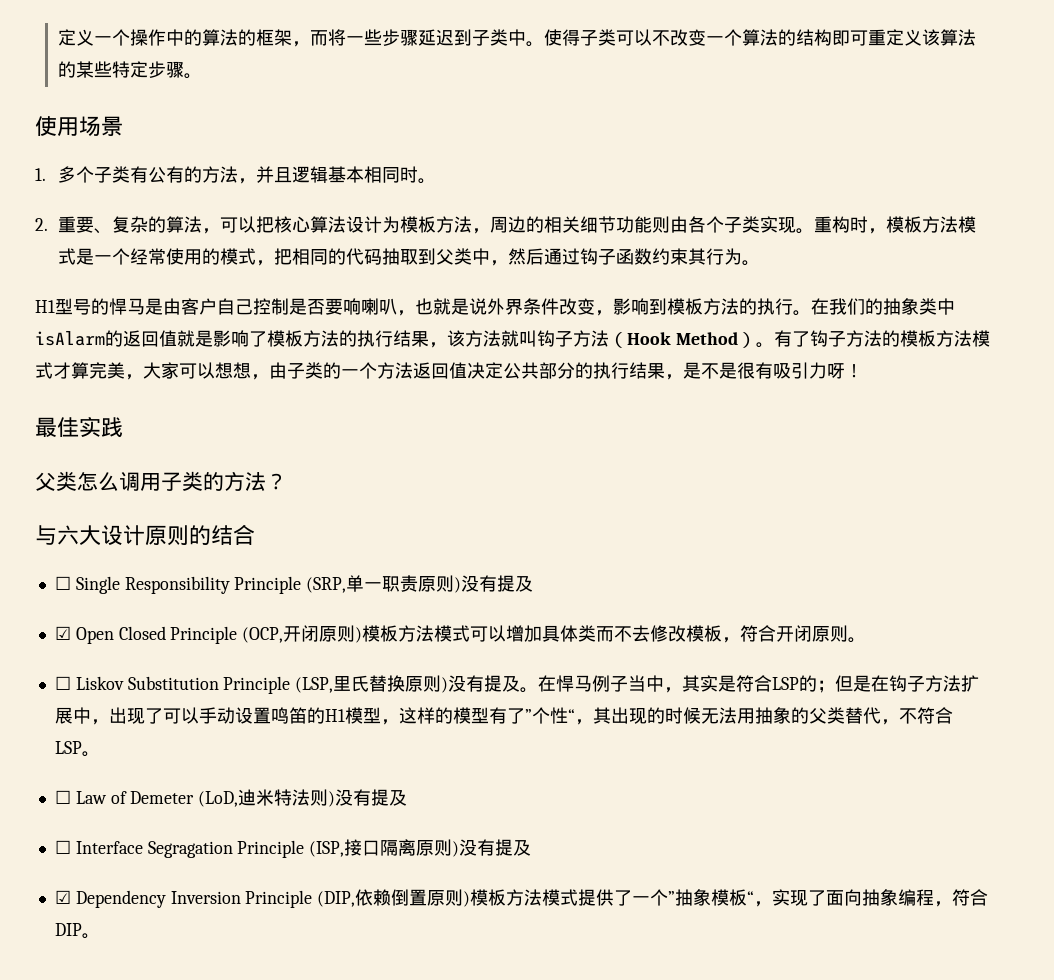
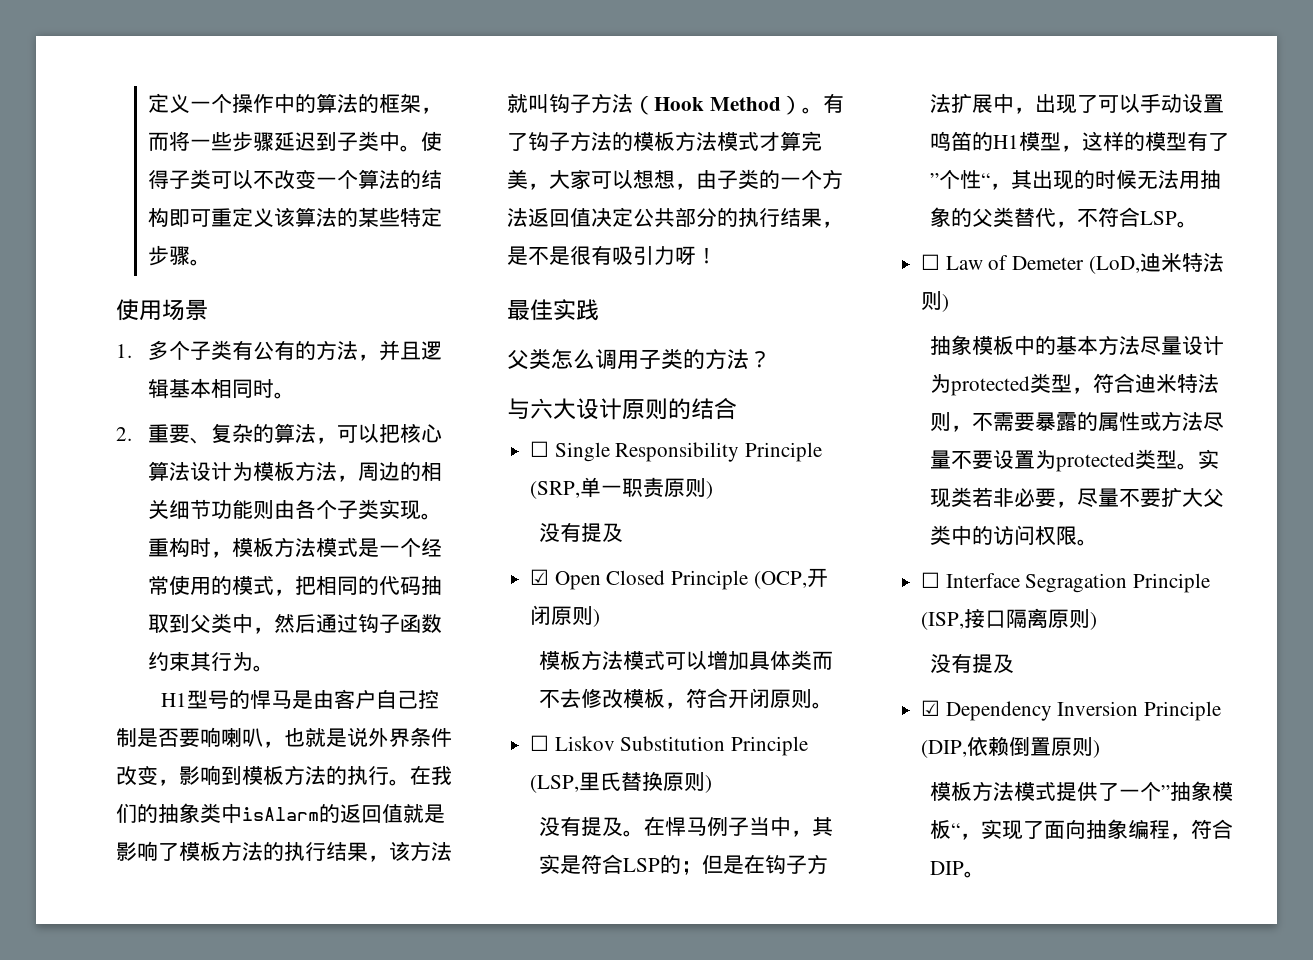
(462, 585) none -> (714, 490) //
(363, 635) none -> (601, 618) //
(449, 685) none -> (713, 784) //
[335,789,408,806] 没有提及 -> [930,335,1225,356] [930,373,1220,396] [930,411,1225,432] [930,449,1220,472] [930,487,1225,508] [930,525,1099,546] // 抽象模板中的基本方法尽量设计为protected类型，符合迪米特法则，不需要暴露的属性或方法尽量不要设置为protected类型。实现类若非必要，尽量不要扩大父类中的访问权限。
(460, 849) none -> (1098, 621) //
(471, 899) none -> (1101, 749) //

